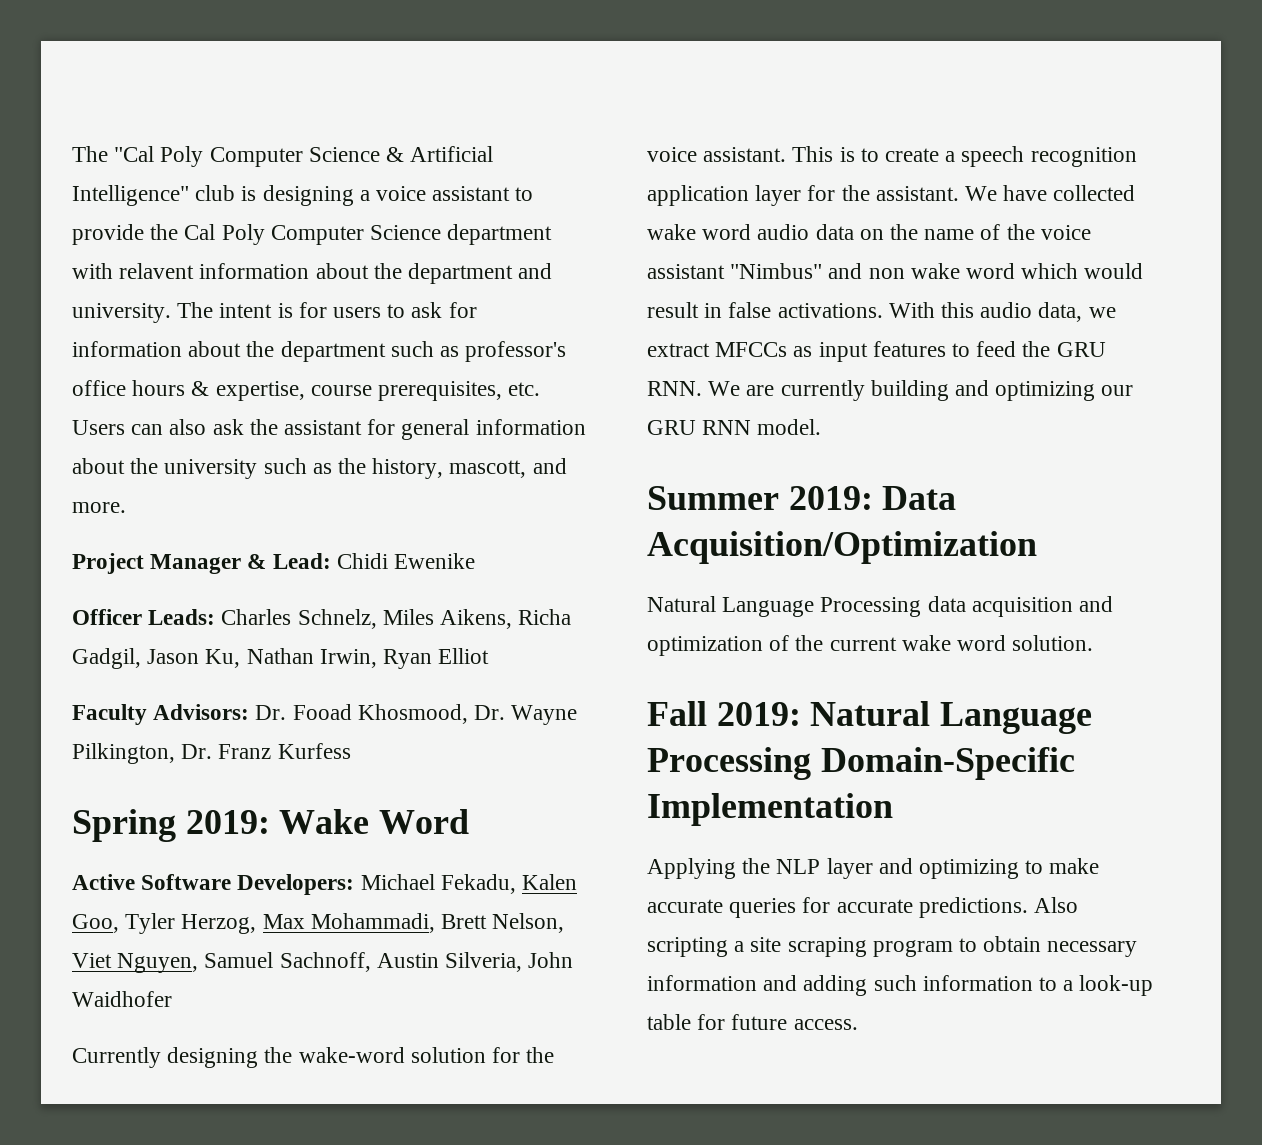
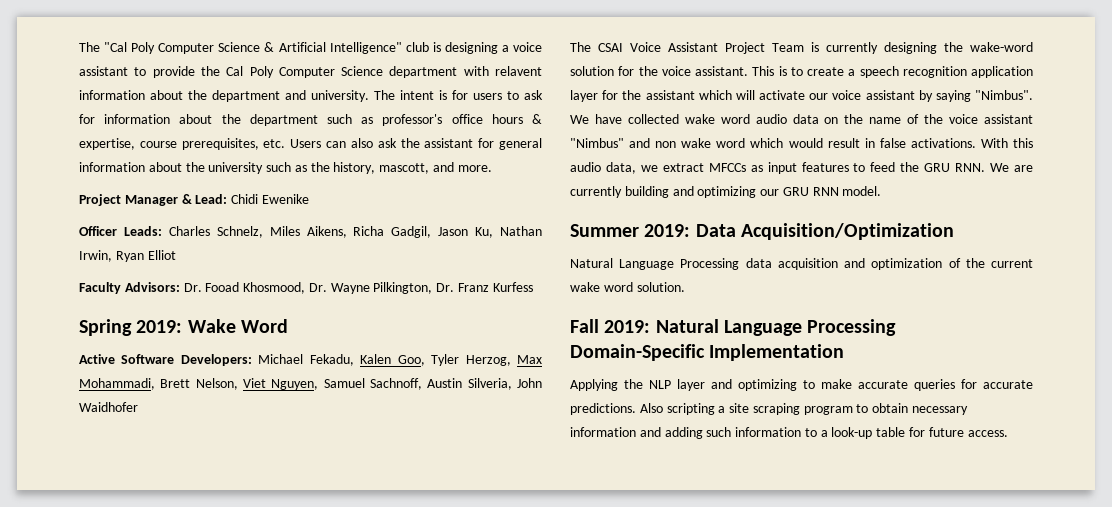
[72,1047,161,1068] Currently -> [570,42,878,54] The CSAI Voice Assistant Project Team is currently
[875,186,959,201] assistant. -> [645,90,1033,102] assistant which will activate our voice assistant by saying "Nimbus".

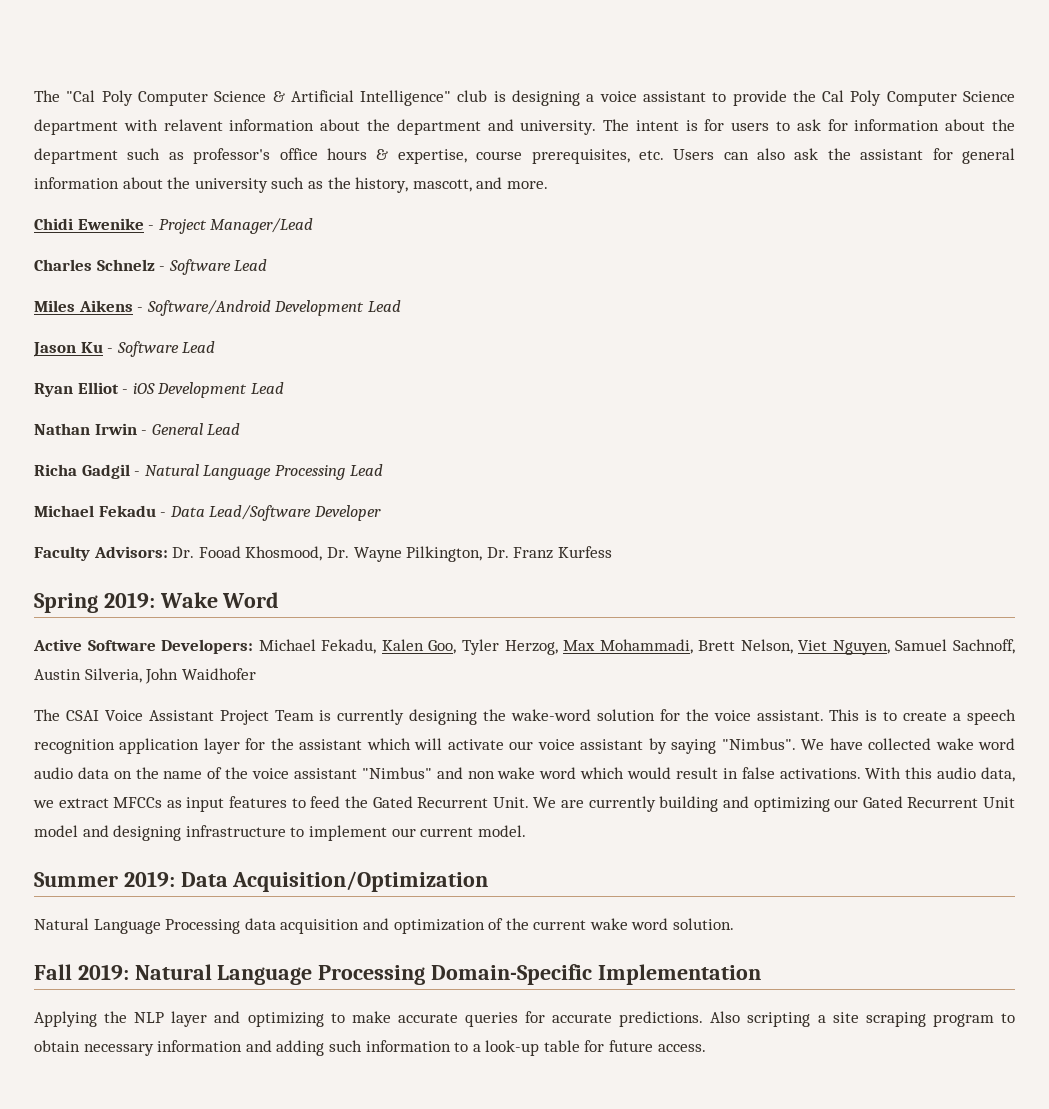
[79,194,309,206] [79,226,542,238] [79,250,176,262] Project Manager & Lead: Chidi Ewenike // Officer Leads: Charles Schnelz, Miles Aikens, Richa Gadgil, Jason Ku, Nathan Irwin, Ryan Elliot -> [34,218,314,234] [34,259,268,275] [34,300,401,316] [33,341,216,357] [34,382,284,398] [34,423,241,435] [34,464,383,480] [34,505,381,521] Chidi Ewenike - Project Manager/Lead // Charles Schnelz - Software Lead // Miles Aikens - Software/Android Development Lead // Jason Ku - Software Lead // Ryan Elliot - iOS Development Lead // Nathan Irwin - General Lead // Richa Gadgil - Natural Language Processing Lead // Michael Fekadu - Data Lead/Software Developer
[924,163,986,172] GRU RNN. -> [372,796,529,808] Gated Recurrent Unit.
[782,187,839,196] GRU RNN -> [862,796,1015,808] [34,825,474,841] Gated Recurrent Unit model and designing infrastructure to implement our current

